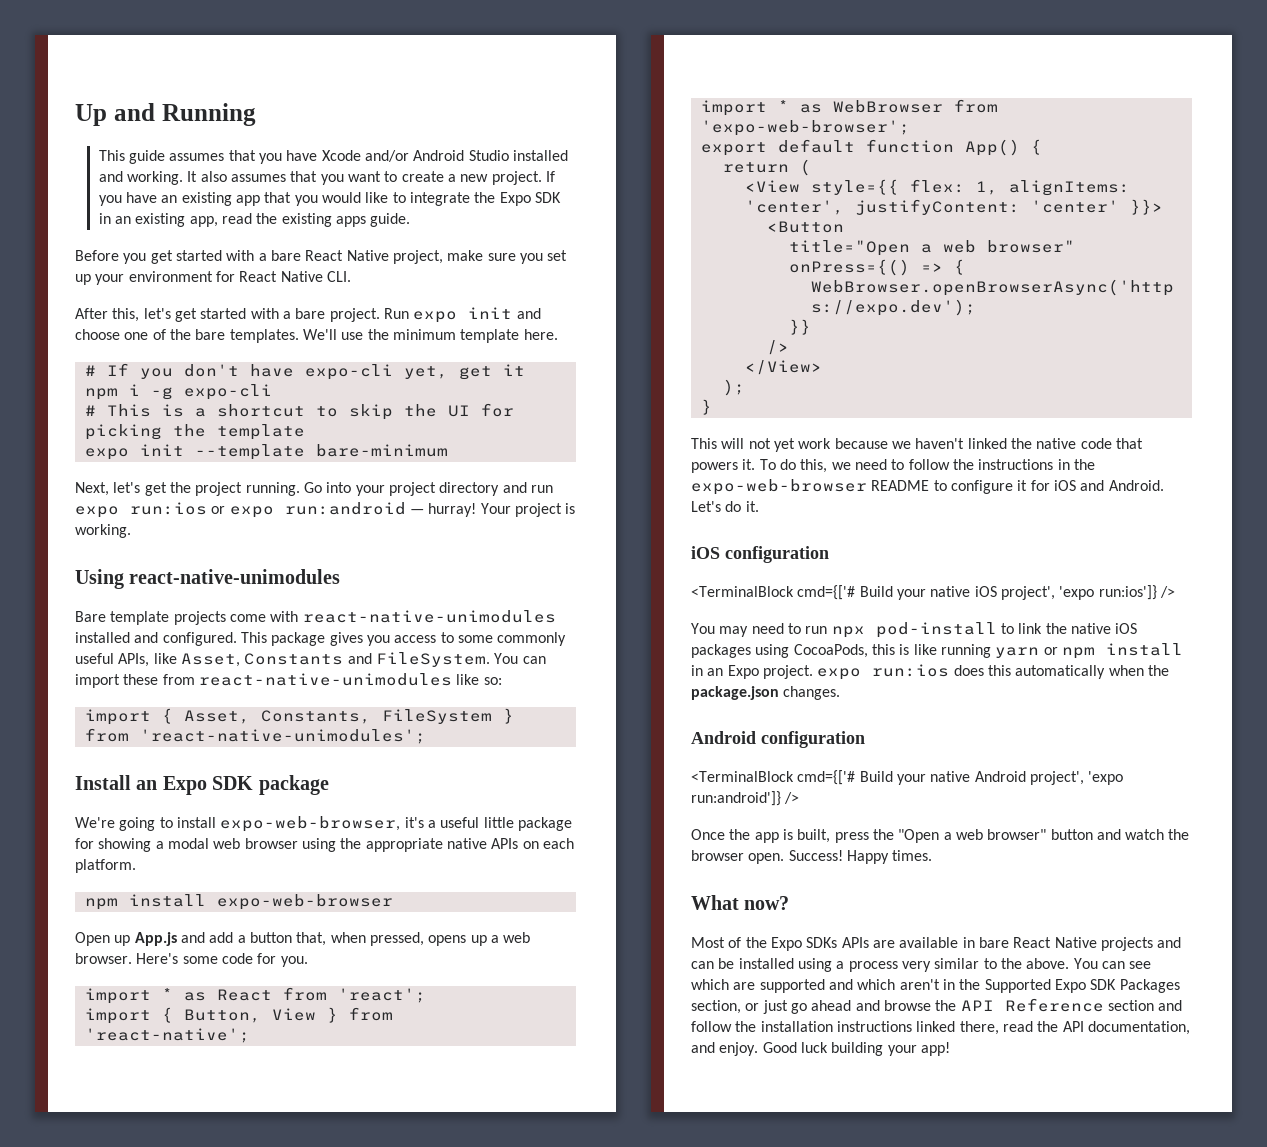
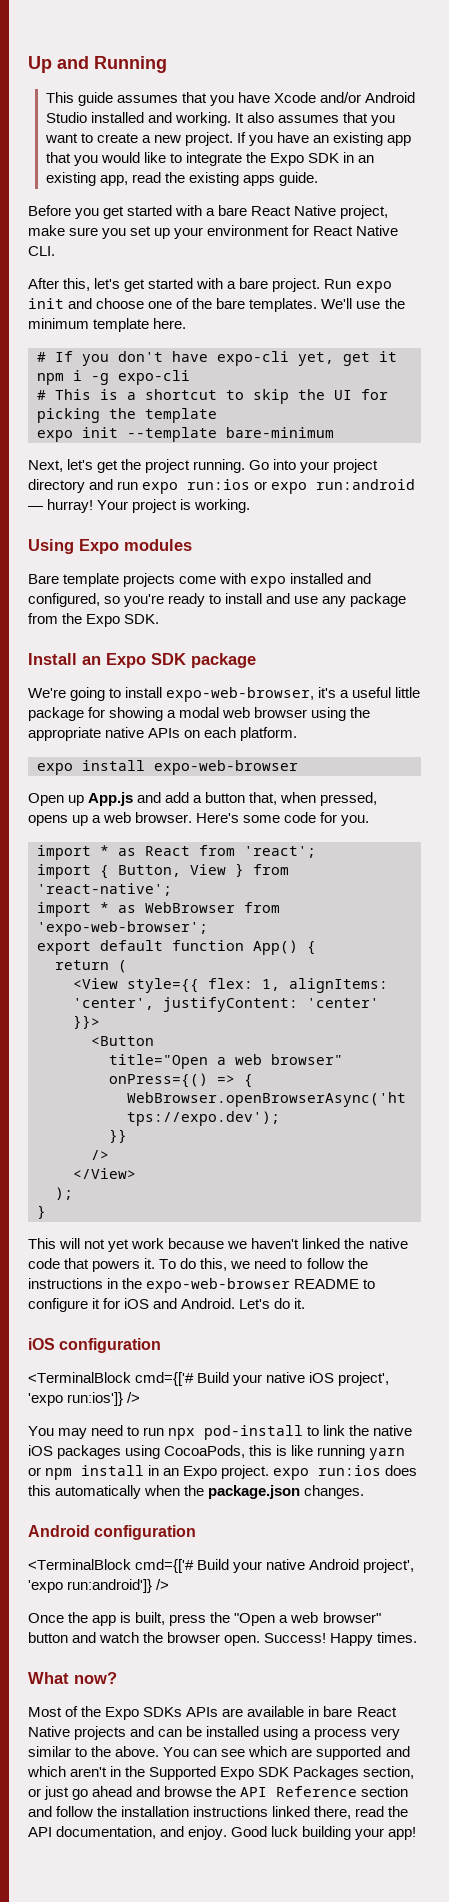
[129,569,341,584] react-native-unimodules -> [79,539,192,554] Expo modules
[302,610,556,623] [75,632,567,646] [75,652,546,667] [75,673,502,688] [84,708,514,725] [84,728,426,744] react-native-unimodules installed and configured. This package gives you access to some commonly useful APIs, like Asset, Constants and FileSystem. You can import these from react-native-unimodules like so: // import { Asset, Constants, FileSystem } from 'react-native-unimodules'; -> [250,573,372,588] [28,593,407,607] [28,613,160,627] expo installed and configured, so you're ready to install and use any package from the Expo SDK.
[84,898,118,910] npm -> [37,763,73,775] expo

